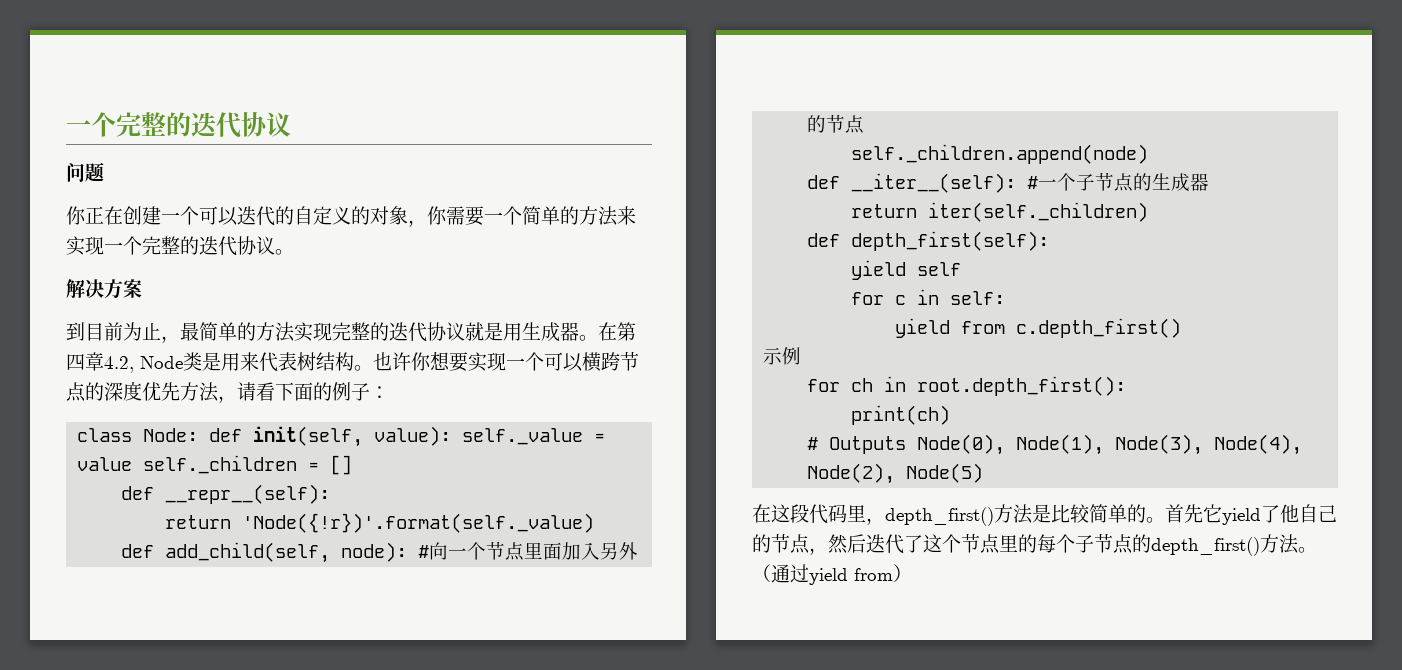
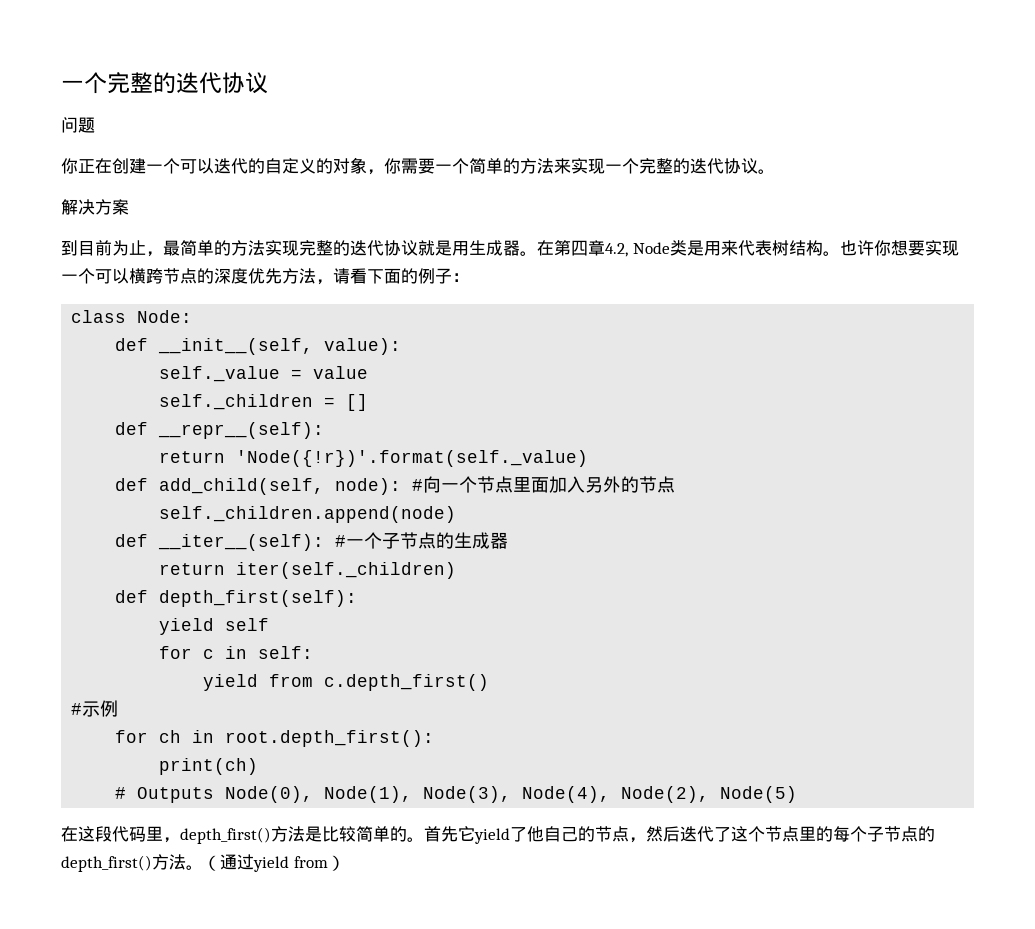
[209,426,364,447] def init(self, -> [115,338,314,355] // def __init__(self,
(452, 436) none -> (402, 346) //
(133, 464) none -> (369, 372) //
(1182, 328) none -> [71,703,83,715] #

